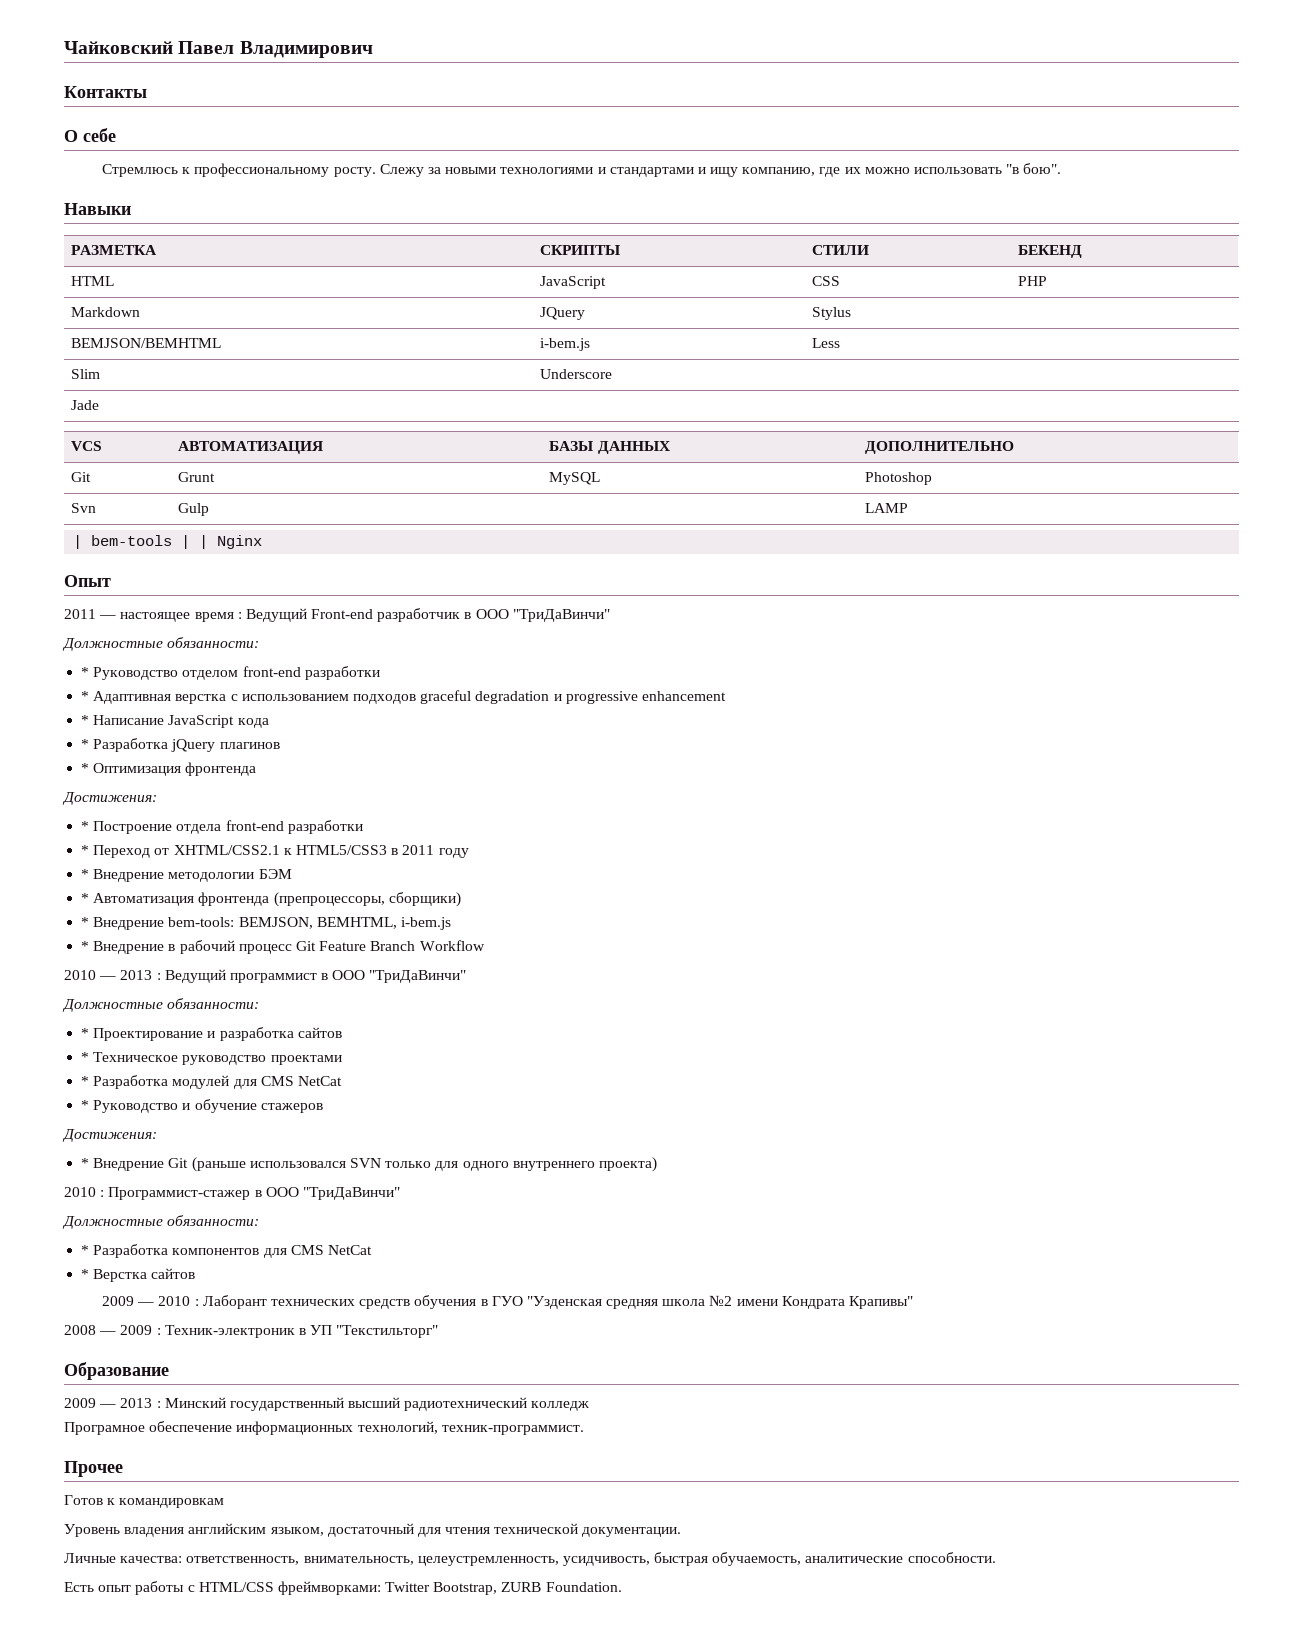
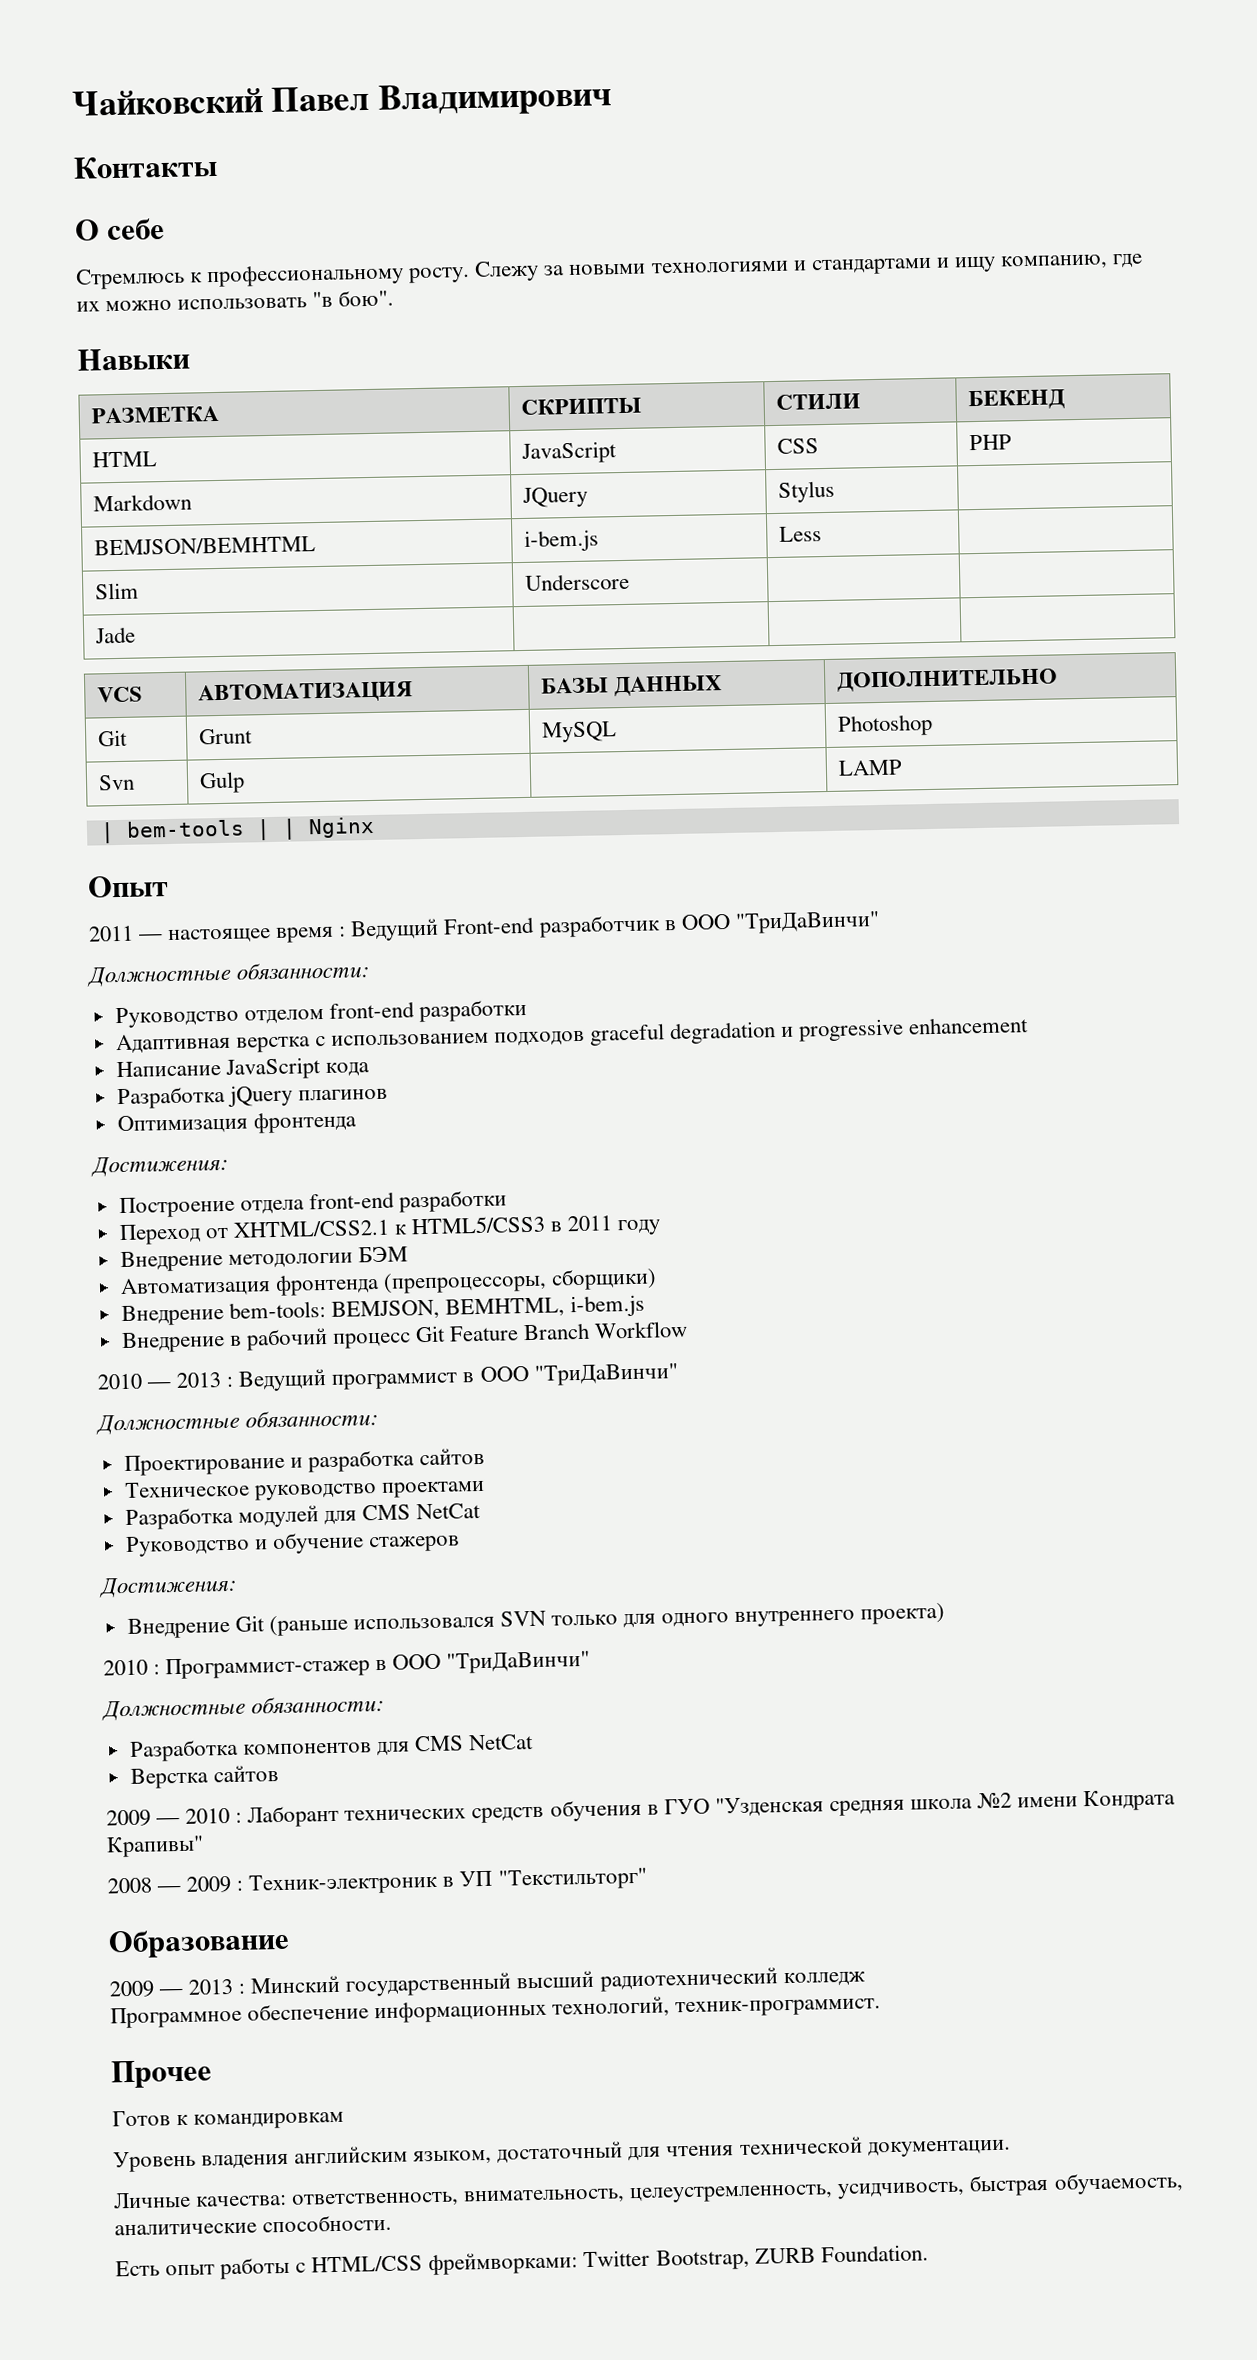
[81,667,90,677] * -> (371, 970) none
[81,691,90,701] * -> (527, 1010) none
[81,715,90,725] * -> (1030, 1025) none
[81,739,90,749] * -> (370, 1069) none
[81,763,90,773] * -> (388, 1094) none
[81,821,90,831] * -> (229, 1166) none
[81,845,90,855] * -> (507, 1201) none
[81,869,90,879] * -> (662, 1227) none
[81,893,90,903] * -> (408, 1254) none
[81,917,90,927] * -> (657, 1279) none
[81,941,90,951] * -> (646, 1306) none
[81,1028,90,1038] * -> (380, 1418) none
[81,1052,90,1062] * -> (485, 1456) none
[81,1076,90,1086] * -> (485, 1489) none
[81,1100,90,1110] * -> (482, 1511) none
[81,1158,90,1168] * -> (238, 1587) none
[81,1245,90,1255] * -> (386, 1704) none
[81,1269,90,1279] * -> (535, 1742) none
[64,1422,145,1435] Програмное -> [110,2005,242,2029] Программное

